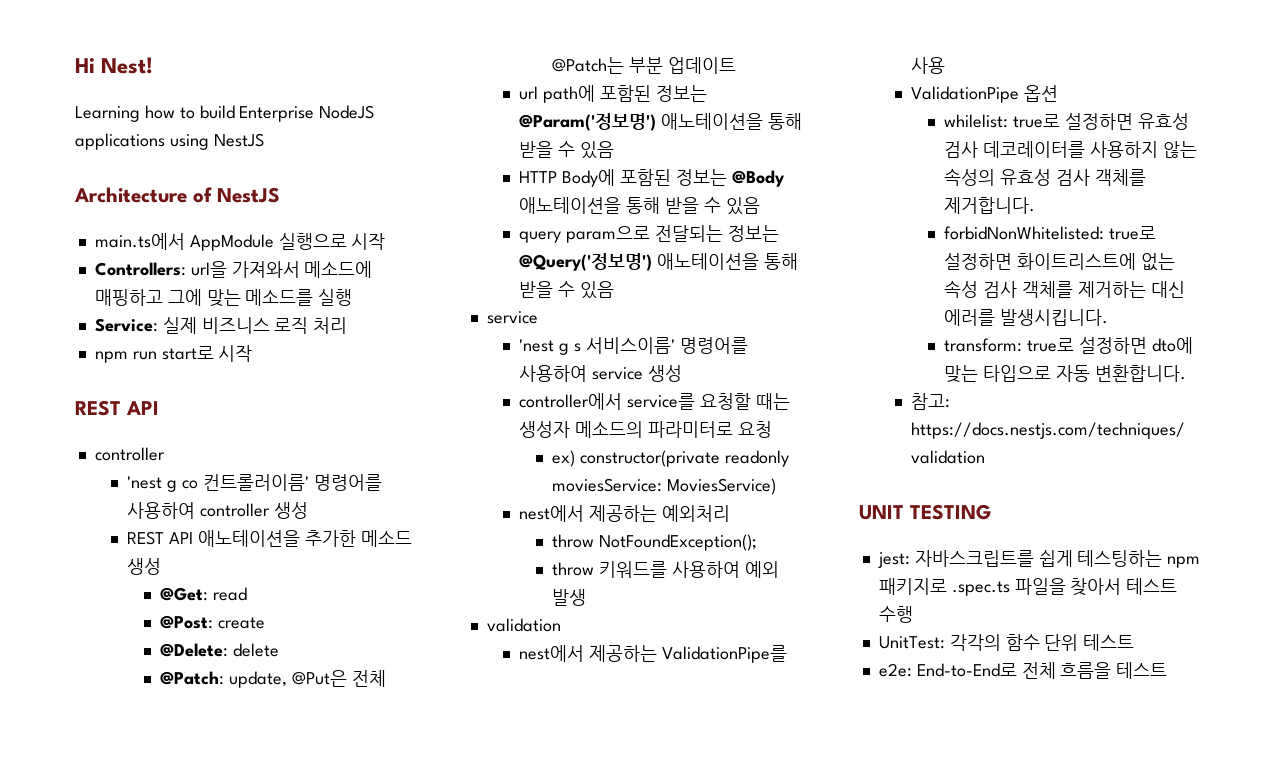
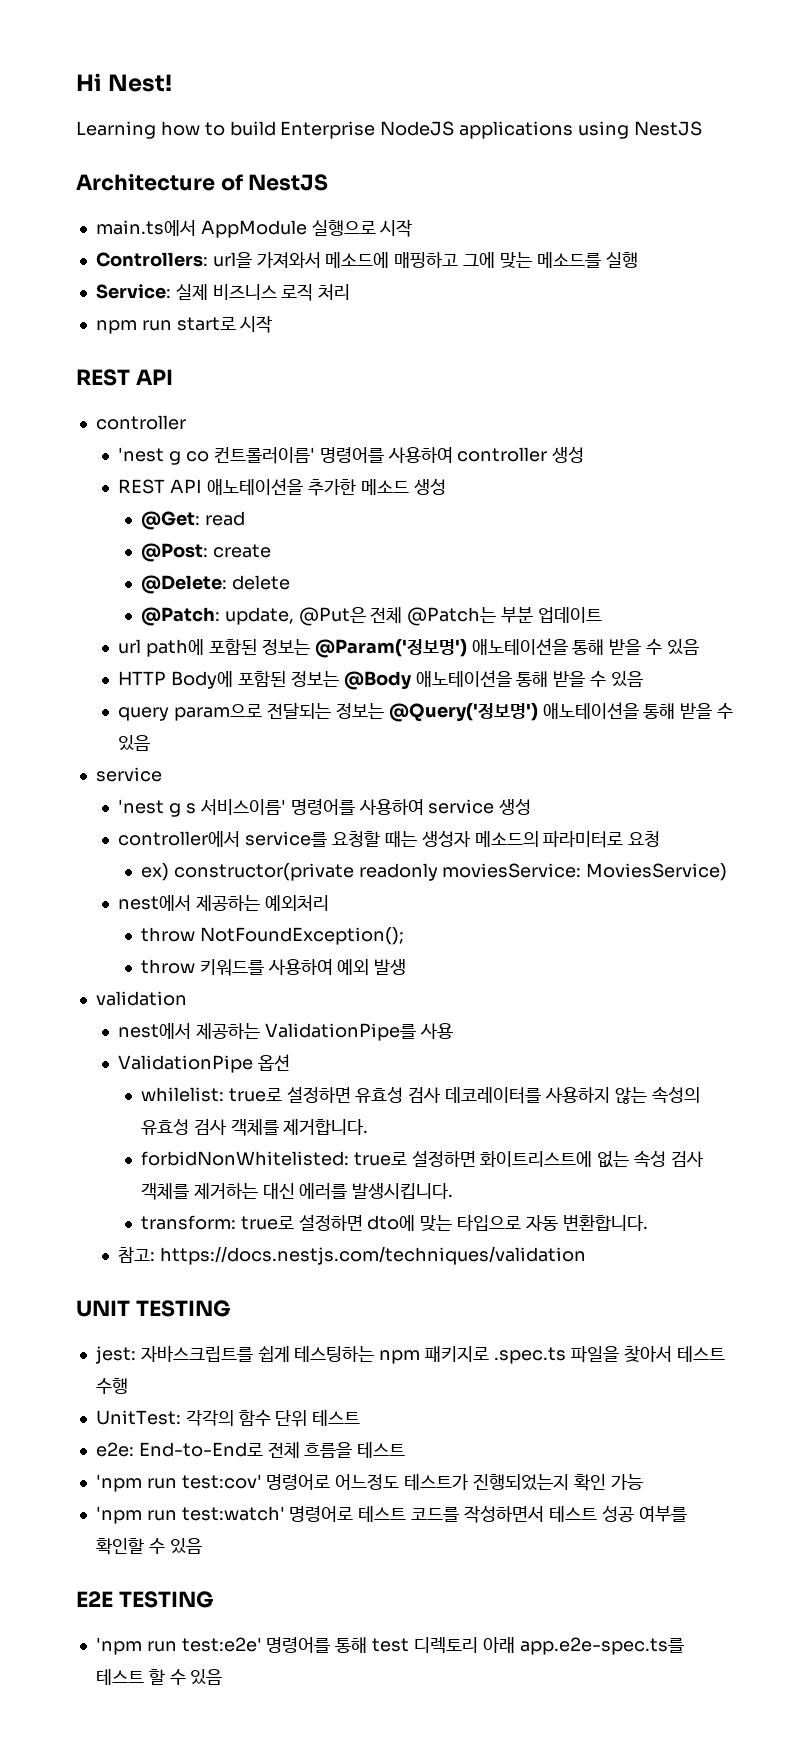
(1168, 670) none -> [95,1474,643,1492] [95,1505,687,1524] [95,1538,202,1555] [76,1591,214,1608] [95,1637,684,1655] [95,1669,223,1685] // 'npm run test:cov' 명령어로 어느정도 테스트가 진행되었는지 확인 가능 // 'npm run test:watch' 명령어로 테스트 코드를 작성하면서 테스트 성공 여부를 확인할 수 있음 // E2E TESTING // 'npm run test:e2e' 명령어를 통해 test 디렉토리 아래 app.e2e-spec.ts를 테스트 할 수 있음

